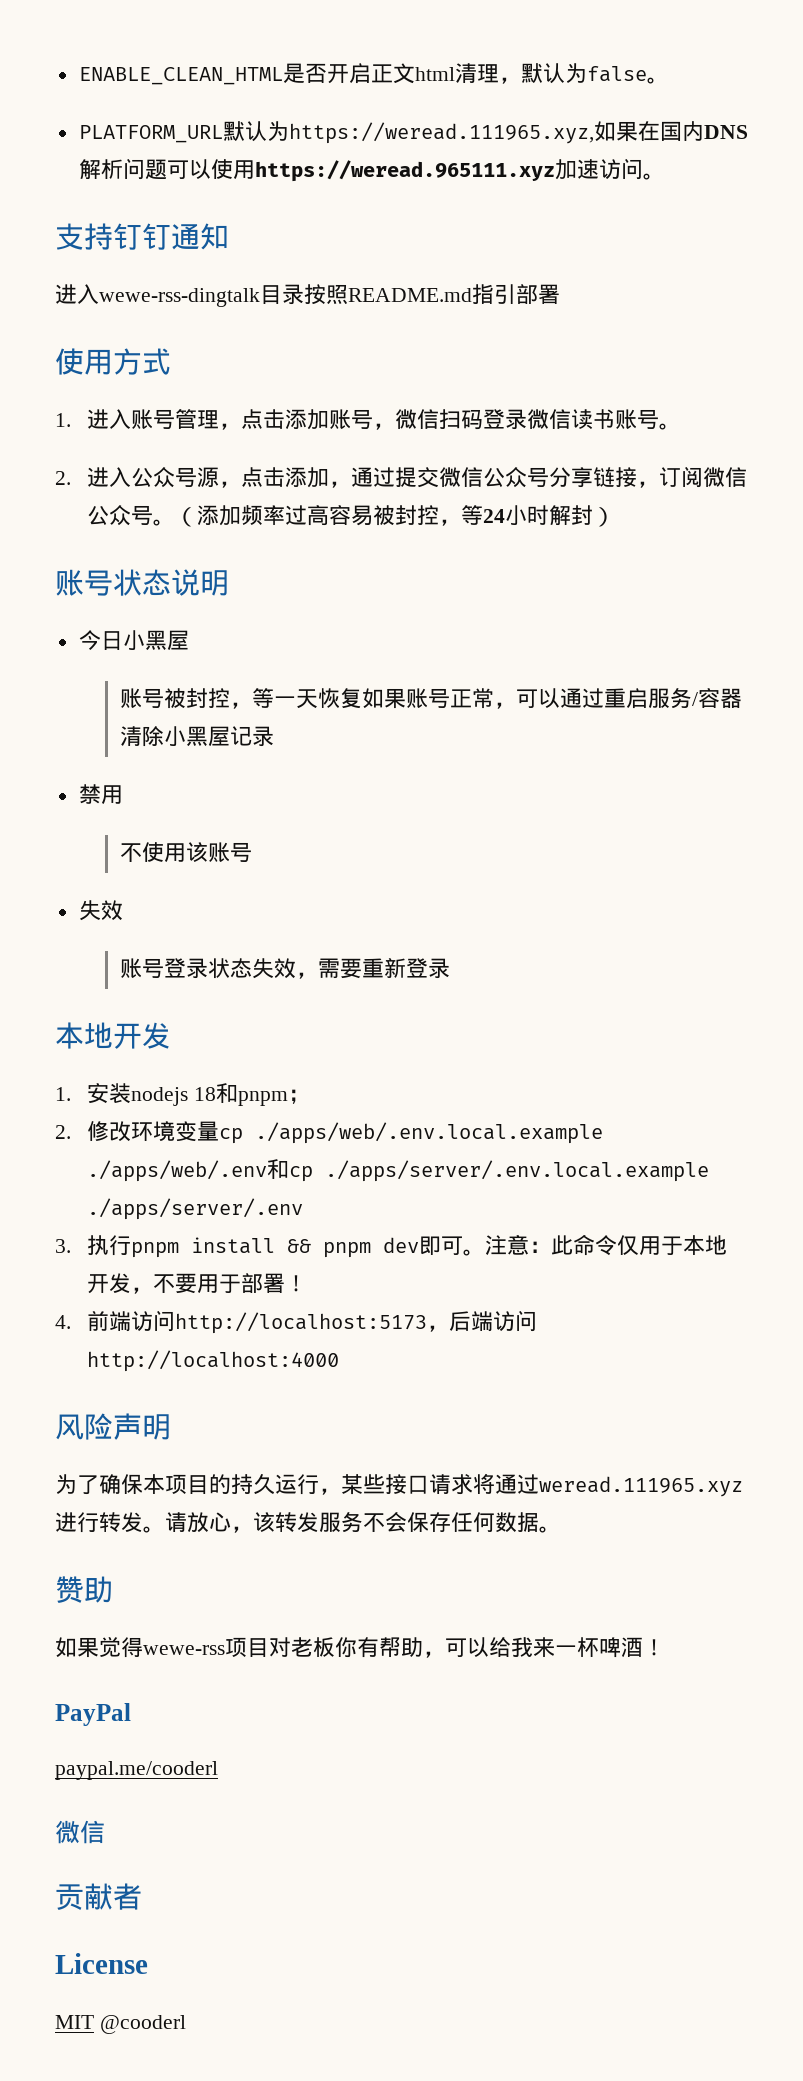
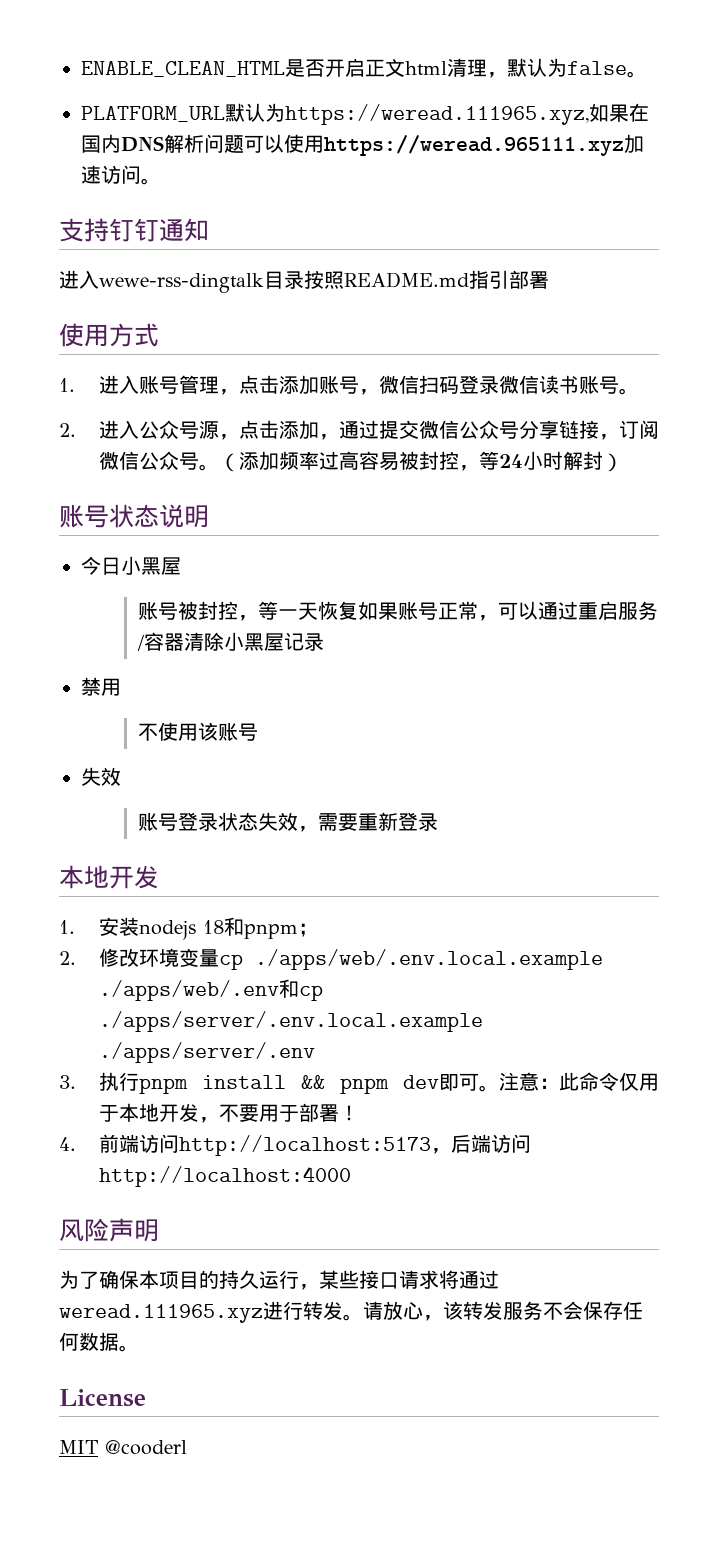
[55,1576,113,1603] [55,1637,665,1658] [55,1703,131,1726] [55,1761,218,1780] [55,1820,105,1844] [55,1883,142,1910] // 赞助 // 如果觉得wewe-rss项目对老板你有帮助，可以给我来一杯啤酒！ // PayPal // paypal.me/cooderl // 微信 // 贡献者 -> (139, 1348) none

